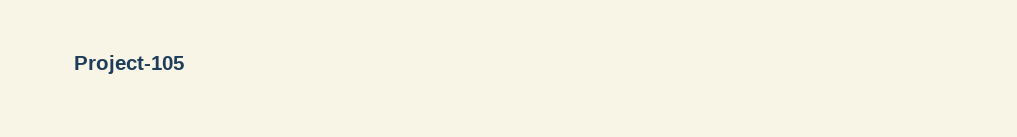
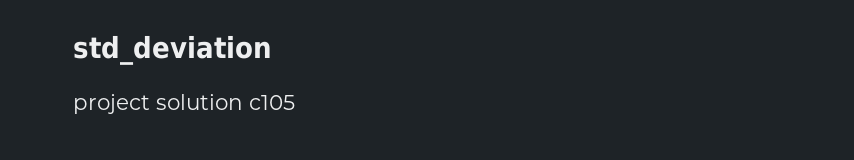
[74,55,184,74] Project-105 -> [73,35,272,65] [73,94,295,114] std_deviation // project solution c105

